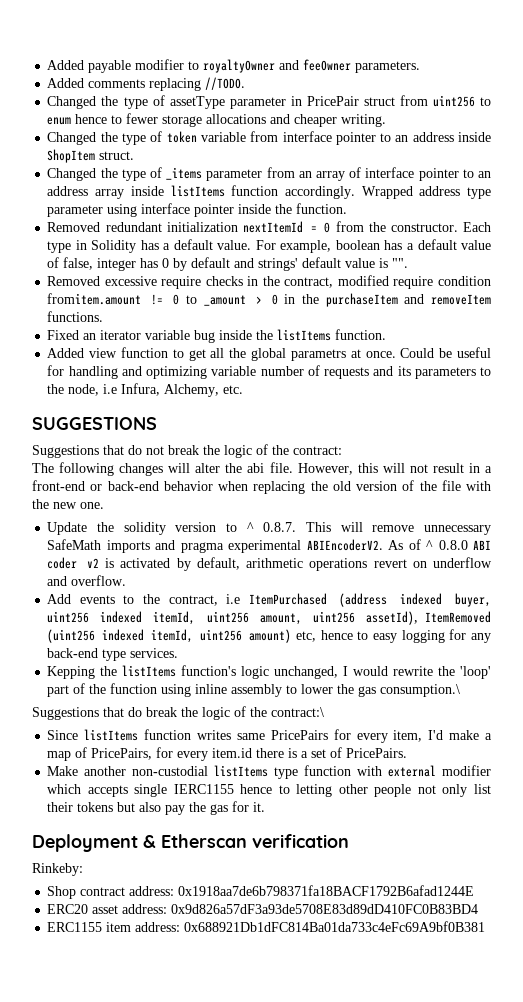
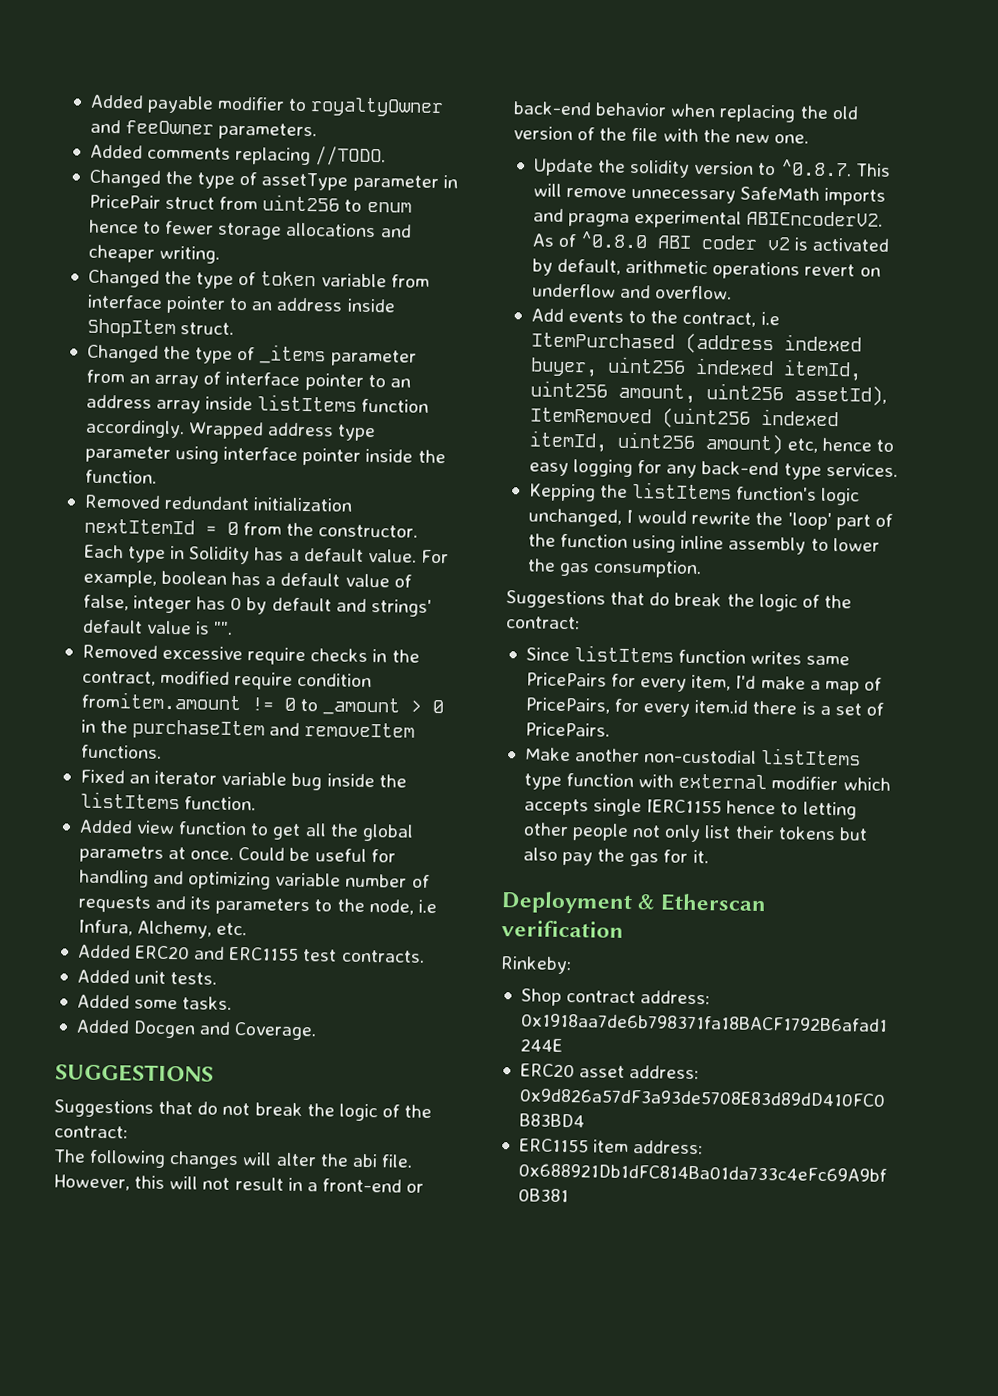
(244, 389) none -> [77,944,425,963] [76,969,218,985] [76,994,233,1010] [75,1019,318,1041] // Added ERC20 and ERC1155 test contracts. // Added unit tests. // Added some tasks. // Added Docgen and Coverage.
[246,522,297,532] ^ 0.8.7. -> [779,159,852,177] ^0.8.7.
[426,540,468,550] ^ 0.8.0 -> [580,231,649,249] ^0.8.0
[380,684,461,697] consumption.\ -> [593,559,703,579] consumption.
[271,707,324,717] contract:\ -> [506,616,580,630] contract:

